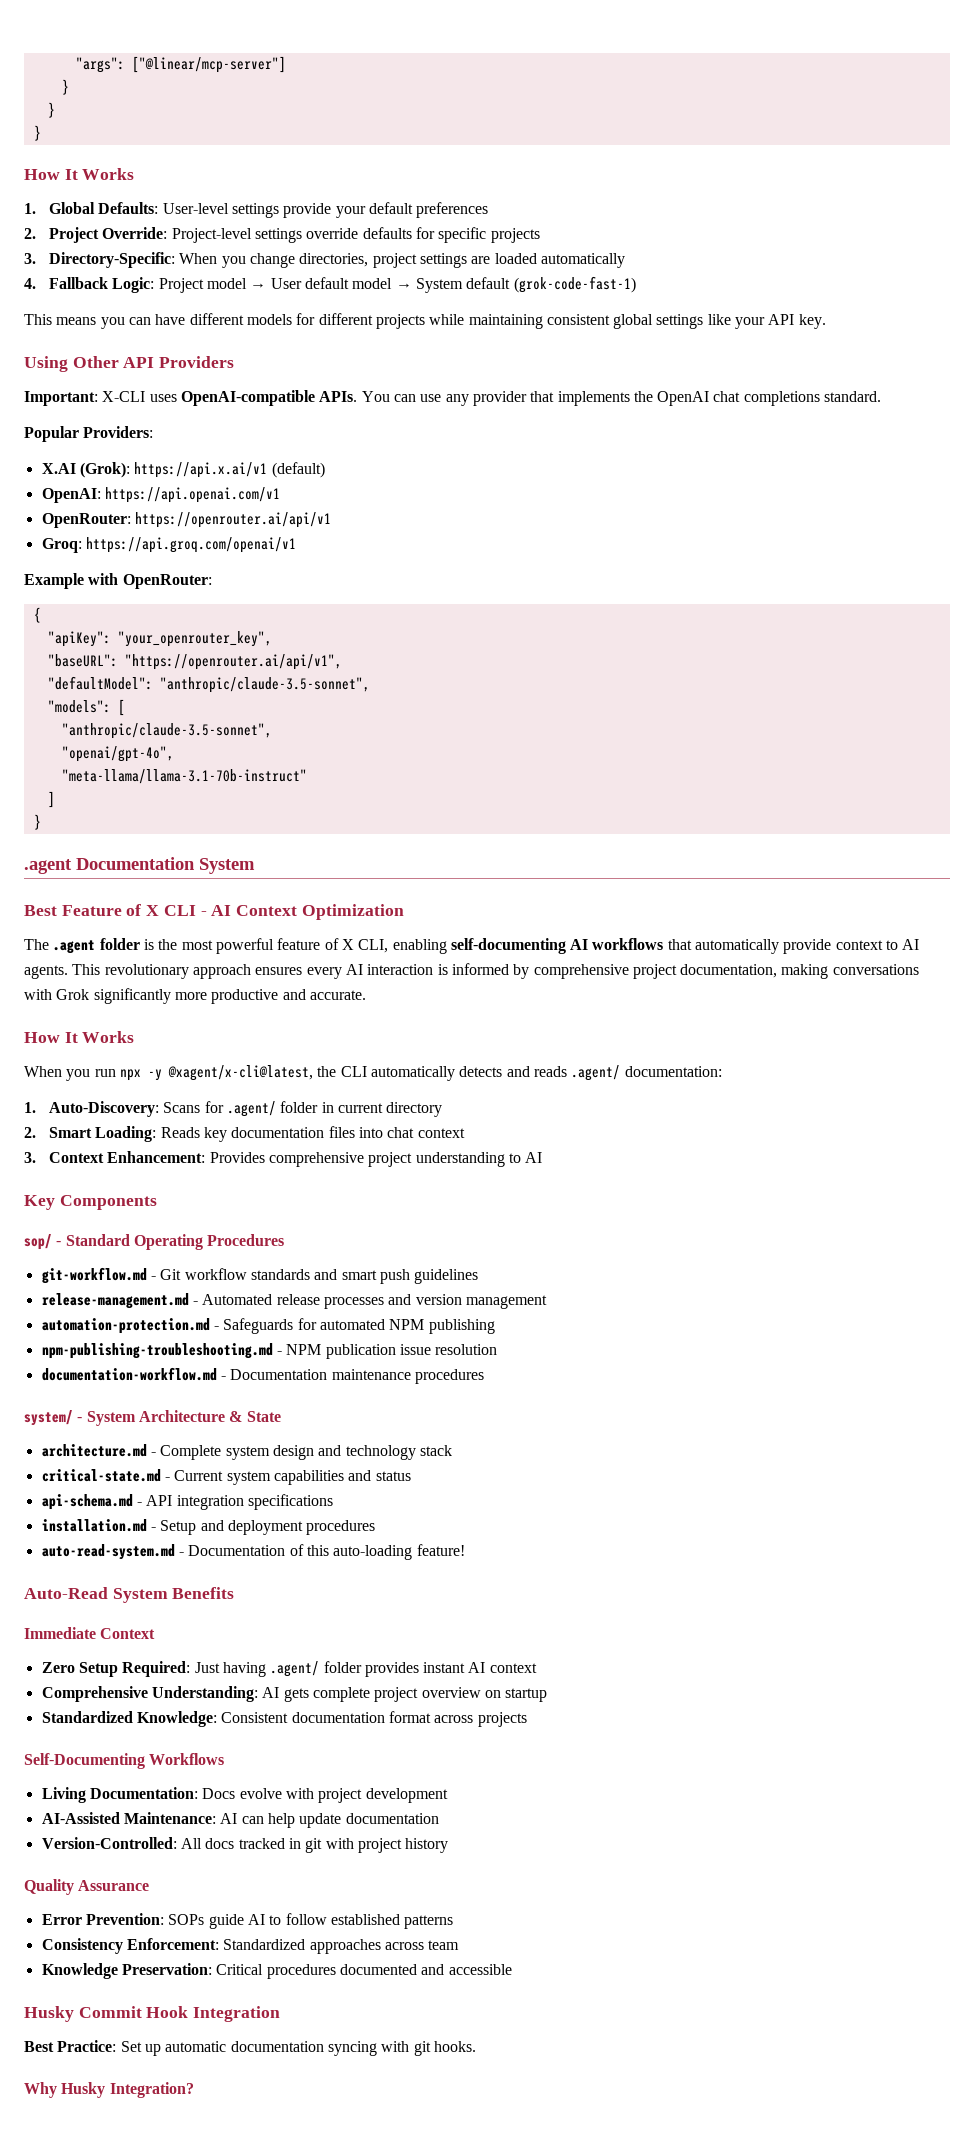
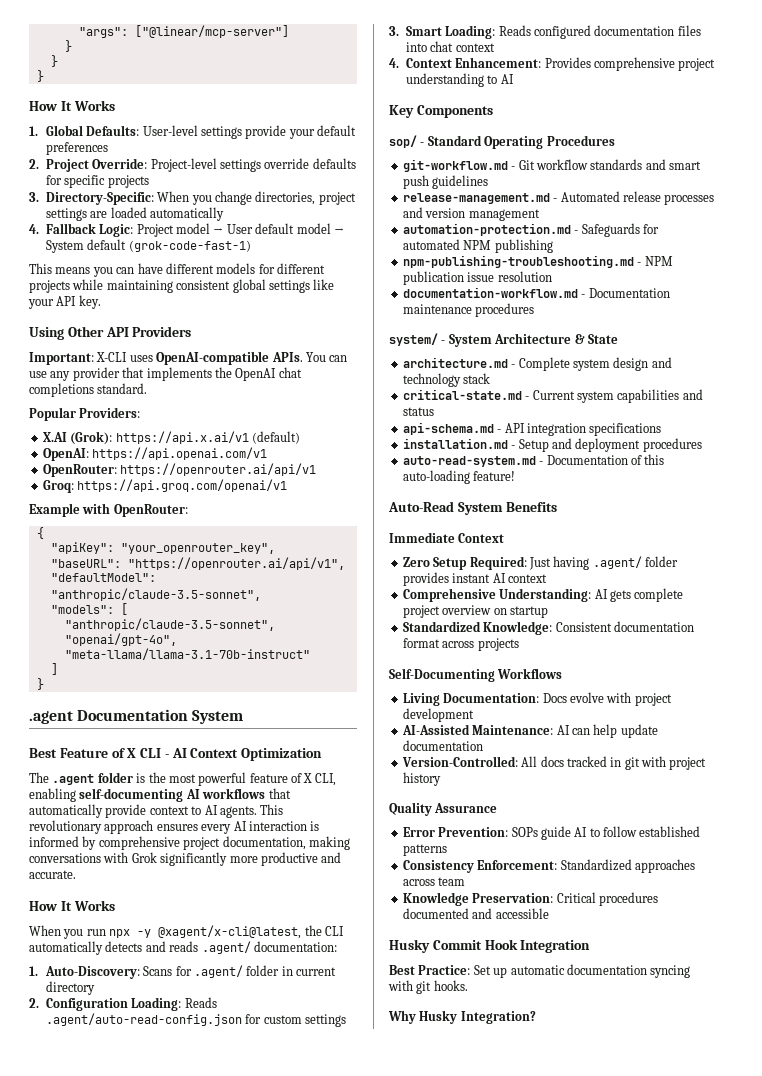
(36, 1132) none -> [45,997,217,1011] [45,1013,347,1027] [389,26,399,36] Configuration Loading: Reads .agent/auto-read-config.json for custom settings // 3.
[204,1127,228,1142] key -> [534,25,592,39] configured
[24,1152,36,1163] 3. -> [389,58,399,68] 4.

